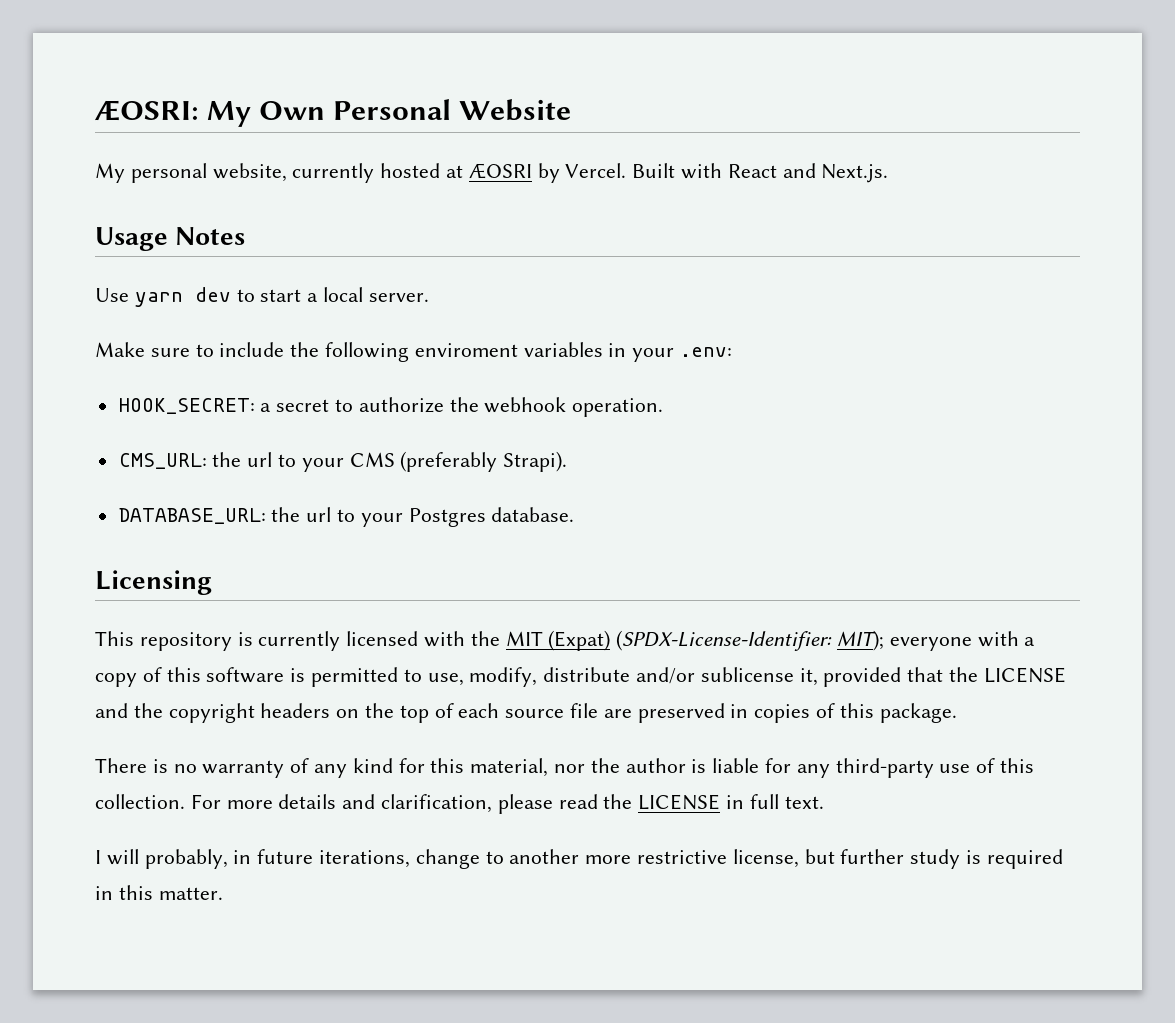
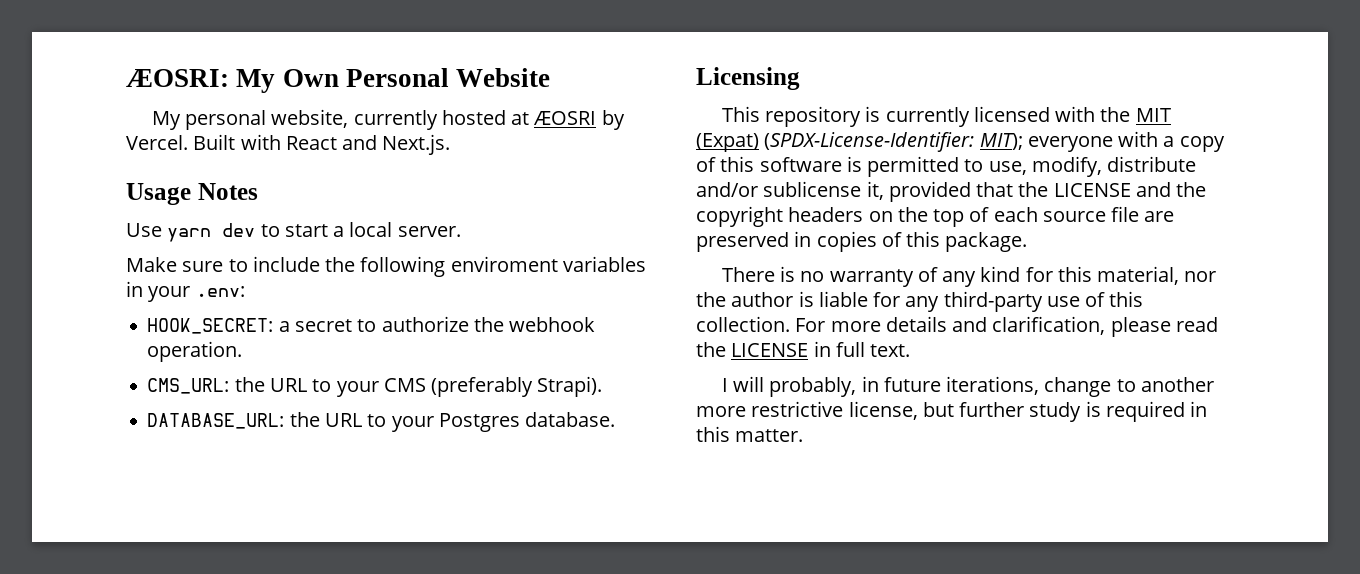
[247,452,273,467] url -> [269,378,307,392] URL
[306,507,332,522] url -> [324,413,362,427] URL

